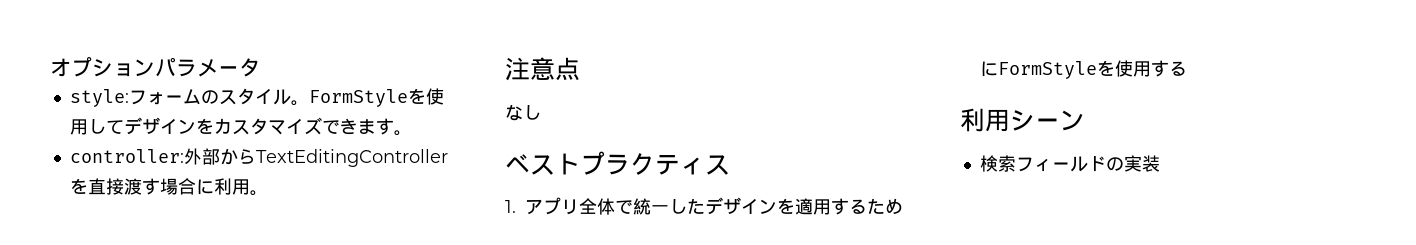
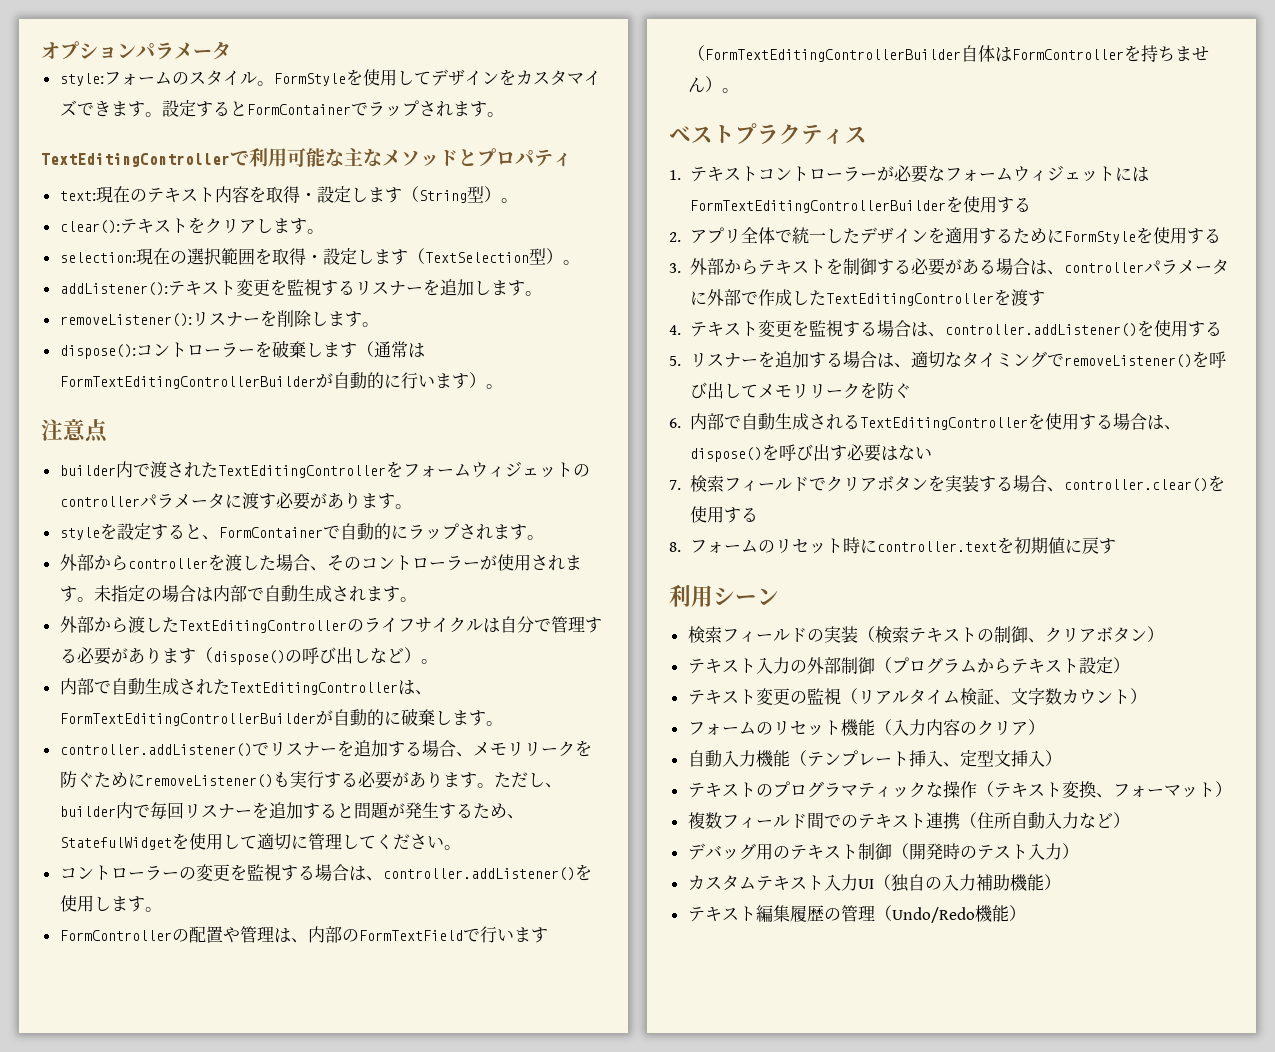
[69,148,448,167] [69,178,268,196] [505,57,580,81] [505,104,541,121] // controller:外部からTextEditingControllerを直接渡す場合に利用。 // 注意点 // なし -> [161,100,504,117] [41,147,572,167] [59,186,518,203] [59,217,324,234] [59,248,580,265] [59,279,542,296] [59,310,379,327] [59,340,425,359] [59,372,503,389] [41,419,108,443] [59,461,590,478] [59,492,412,510] [59,523,544,540] [59,554,582,571] [59,585,417,602] [59,616,602,633] [59,647,438,665] [59,678,432,695] [59,708,503,726] [59,740,592,757] [59,771,562,789] [59,802,524,820] [59,833,461,850] [59,864,592,881] [59,895,162,912] [59,926,548,943] [687,45,1209,62] [687,76,739,93] 設定するとFormContainerでラップされます。 // TextEditingControllerで利用可能な主なメソッドとプロパティ // text:現在のテキスト内容を取得・設定します（String型）。 // clear():テキストをクリアします。 // selection:現在の選択範囲を取得・設定します（TextSelection型）。 // addListener():テキスト変更を監視するリスナーを追加します。 // removeListener():リスナーを削除します。 // dispose():コントローラーを破棄します（通常はFormTextEditingControllerBuilderが自動的に行います）。 // 注意点 // builder内で渡されたTextEditingControllerをフォームウィジェットのcontrollerパラメータに渡す必要があります。 // styleを設定すると、FormContainerで自動的にラップされます。 // 外部からcontrollerを渡した場合、そのコントローラーが使用されます。未指定の場合は内部で自動生成されます。 // 外部から渡したTextEditingControllerのライフサイクルは自分で管理する必要があります（dispose()の呼び出しなど）。 // 内部で自動生成されたTextEditingControllerは、FormTextEditingControllerBuilderが自動的に破棄します。 // controller.addListener()でリスナーを追加する場合、メモリリークを防ぐためにremoveListener()も実行する必要があります。ただし、builder内で毎回リスナーを追加すると問題が発生するため、StatefulWidgetを使用して適切に管理してください。 // コントローラーの変更を監視する場合は、controller.addListener()を使用します。 // FormControllerの配置や管理は、内部のFormTextFieldで行います（FormTextEditingControllerBuilder自体はFormControllerを持ちません）。
(516, 206) none -> [689,165,1149,183] [689,196,1031,213] [669,232,681,242] テキストコントローラーが必要なフォームウィジェットにはFormTextEditingControllerBuilderを使用する // 2.
(1188, 68) none -> [669,258,1229,276] [689,289,1045,306] [669,320,1222,337] [669,351,1226,368] [689,382,911,399] [669,413,1181,430] [689,444,932,462] [669,475,1225,492] [689,506,758,523] [669,537,1116,554] // 3.外部からテキストを制御する必要がある場合は、controllerパラメータに外部で作成したTextEditingControllerを渡す // 4.テキスト変更を監視する場合は、controller.addListener()を使用する // 5.リスナーを追加する場合は、適切なタイミングでremoveListener()を呼び出してメモリリークを防ぐ // 6.内部で自動生成されるTextEditingControllerを使用する場合は、dispose()を呼び出す必要はない // 7.検索フィールドでクリアボタンを実装する場合、controller.clear()を使用する // 8.フォームのリセット時にcontroller.textを初期値に戻す
(1160, 163) none -> [857,626,1164,643] [687,657,1130,674] [687,688,1147,705] [687,719,1045,736] [687,750,1062,767] [687,781,1232,798] [687,812,1130,829] [687,843,1079,860] [687,874,1061,892] [687,905,1026,923] （検索テキストの制御、クリアボタン） // テキスト入力の外部制御（プログラムからテキスト設定） // テキスト変更の監視（リアルタイム検証、文字数カウント） // フォームのリセット機能（入力内容のクリア） // 自動入力機能（テンプレート挿入、定型文挿入） // テキストのプログラマティックな操作（テキスト変換、フォーマット） // 複数フィールド間でのテキスト連携（住所自動入力など） // デバッグ用のテキスト制御（開発時のテスト入力） // カスタムテキスト入力UI（独自の入力補助機能） // テキスト編集履歴の管理（Undo/Redo機能）

